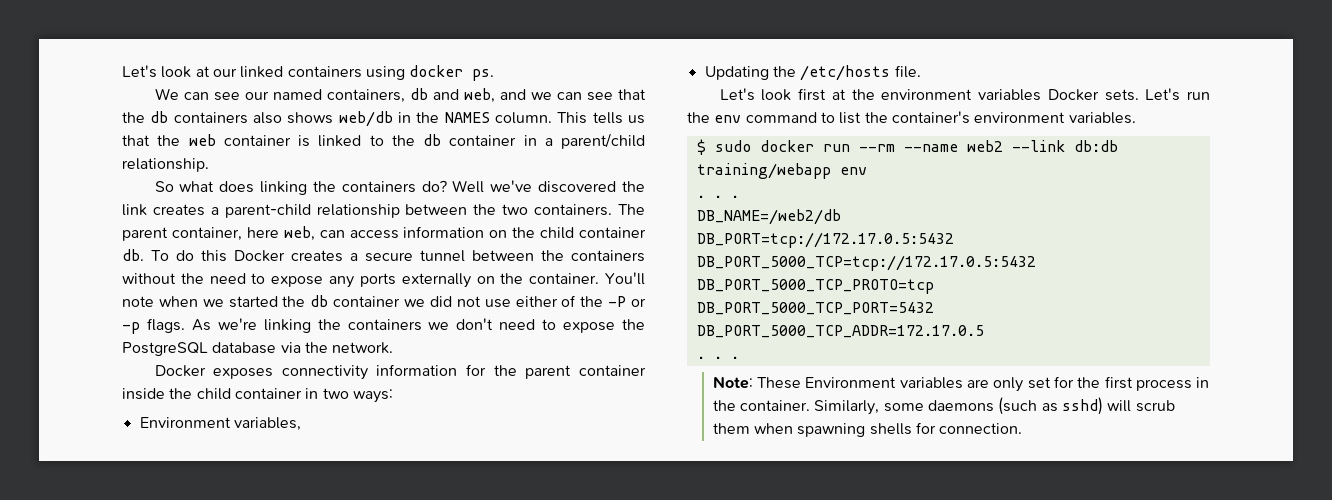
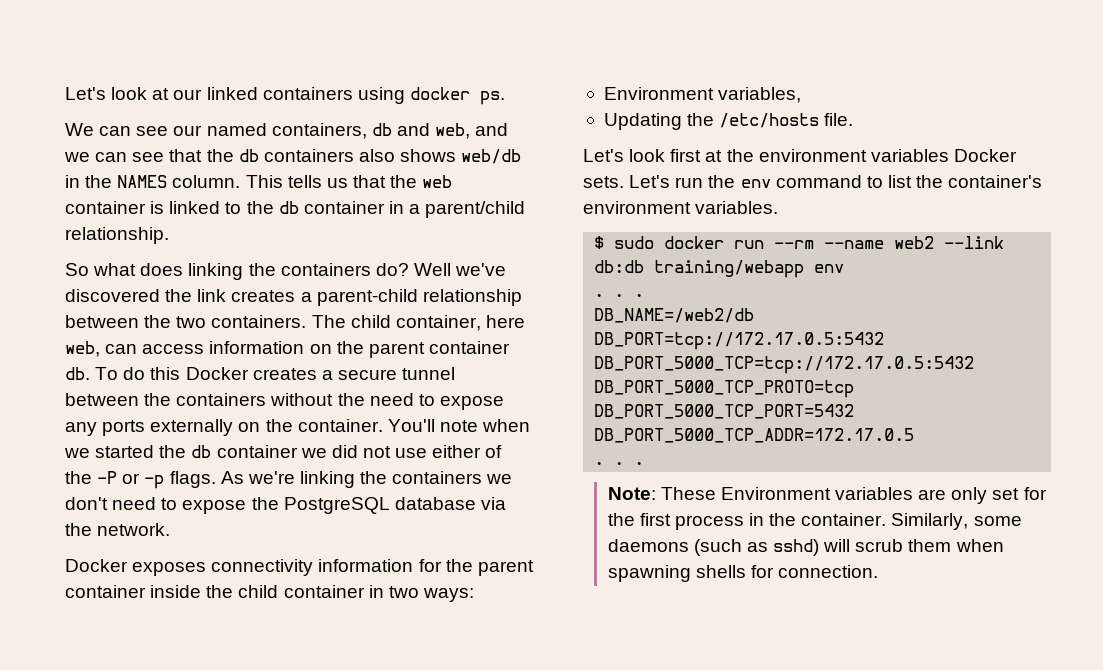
[122,227,168,241] parent -> [350,315,391,328] child
[540,227,575,239] child -> [368,342,425,358] parent

